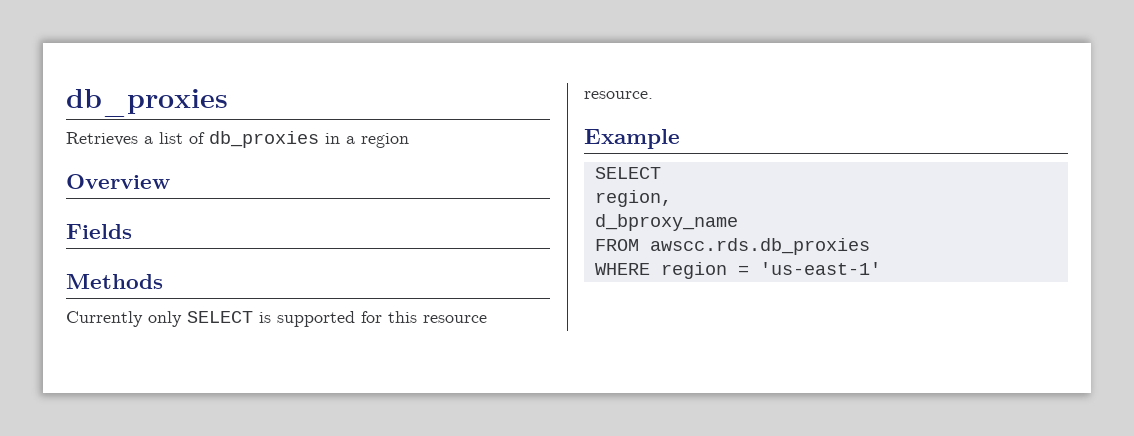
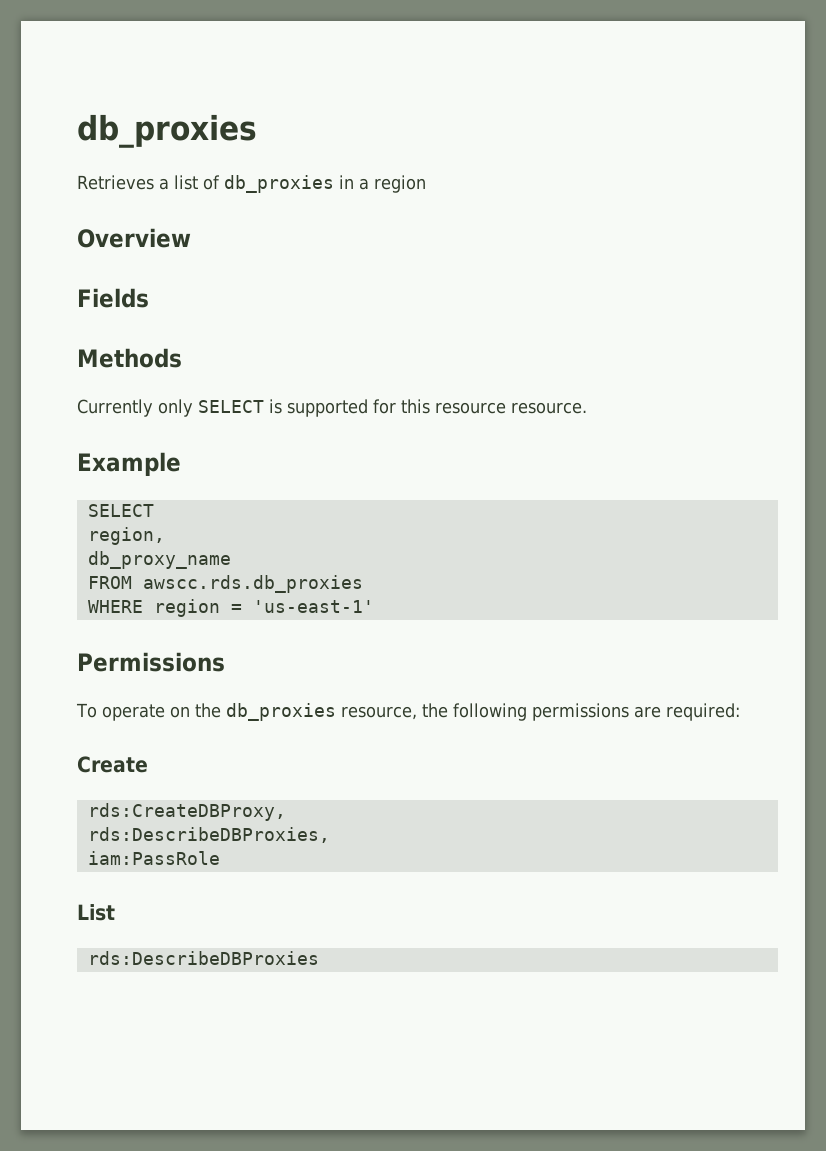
[594,214,738,231] d_bproxy_name -> [87,551,231,569] db_proxy_name
(881, 268) none -> [77,652,225,672] [76,703,740,721] [77,756,148,773] [87,803,286,821] [87,827,330,843] [87,851,220,865] [77,904,115,921] [87,951,319,965] // Permissions // To operate on the db_proxies resource, the following permissions are required: // Create // rds:CreateDBProxy, // rds:DescribeDBProxies, // iam:PassRole // List // rds:DescribeDBProxies

